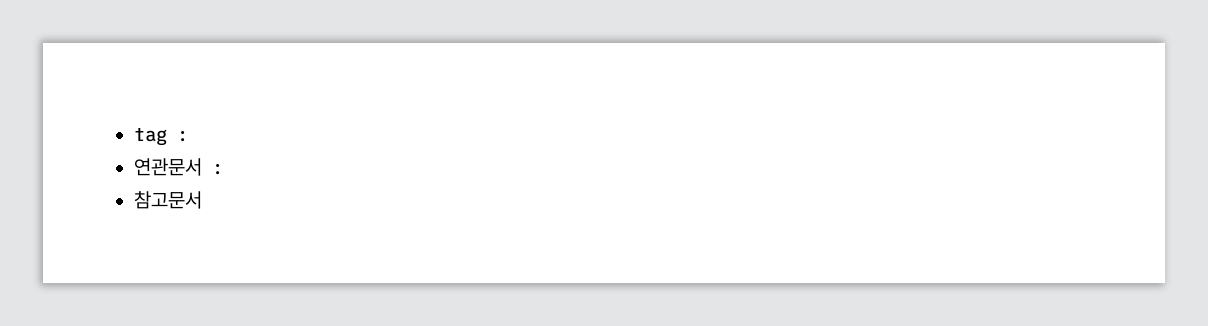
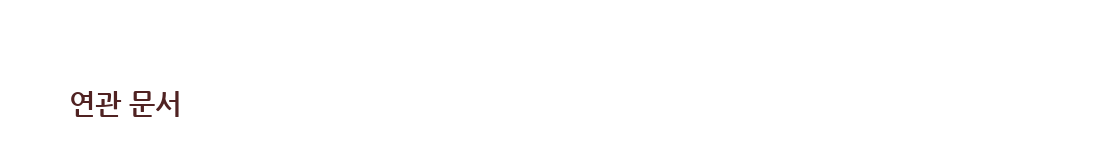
[134,127,189,146] [134,158,224,176] [134,191,202,209] tag : // 연관문서 : // 참고문서 -> [69,91,181,117] 연관 문서

